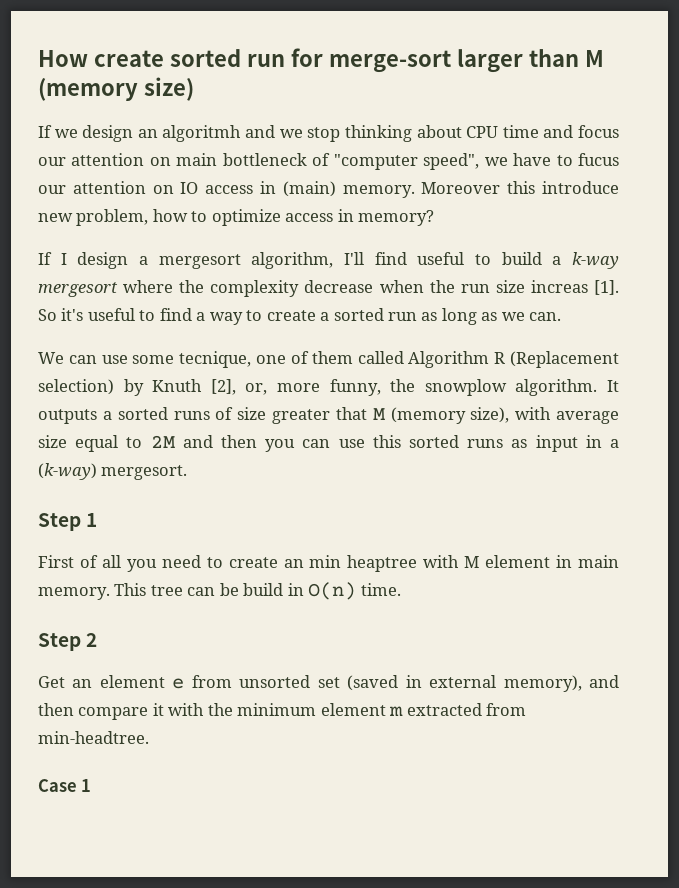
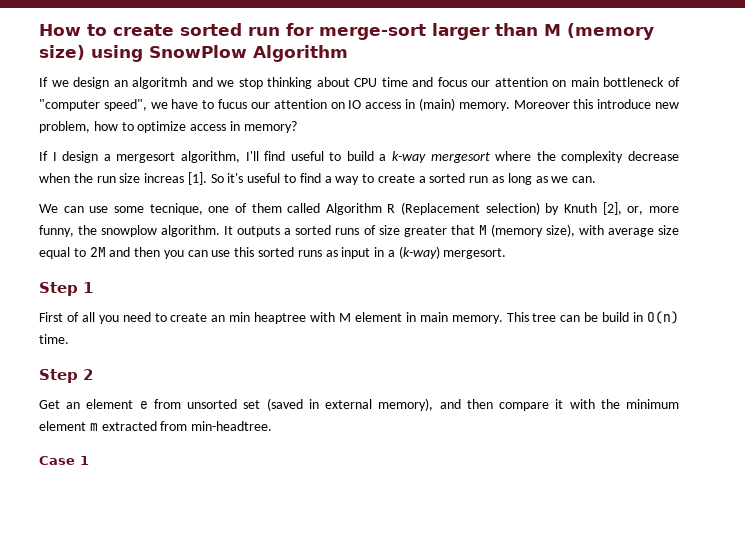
(88, 58) none -> [87,24,107,36] to
(194, 89) none -> [91,45,348,62] using SnowPlow Algorithm

